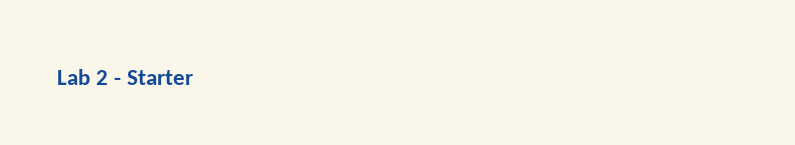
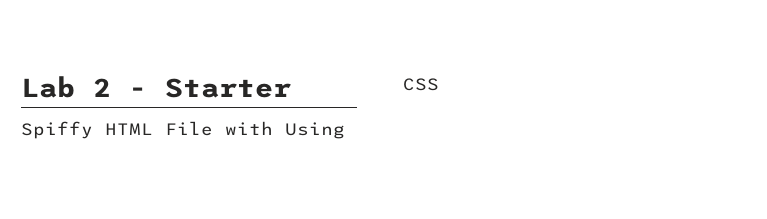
(194, 77) none -> [21,121,345,139] [403,78,439,91] // Spiffy HTML File with Using CSS

